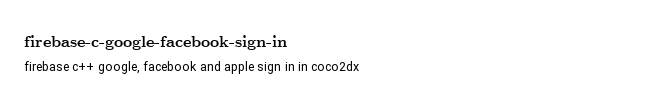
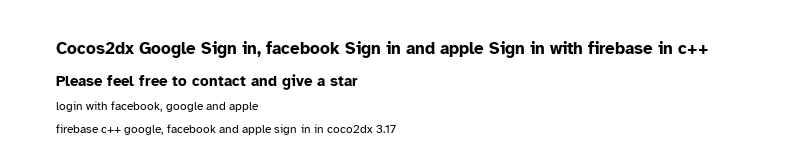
[24,35,287,50] firebase-c-google-facebook-sign-in -> [56,41,709,58] [56,74,358,90] [56,101,260,112] Cocos2dx Google Sign in, facebook Sign in and apple Sign in with firebase in c++ // Please feel free to contact and give a star // login with facebook, google and apple
(360, 66) none -> [376,125,397,133] 3.17

